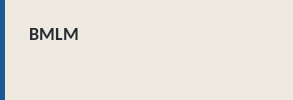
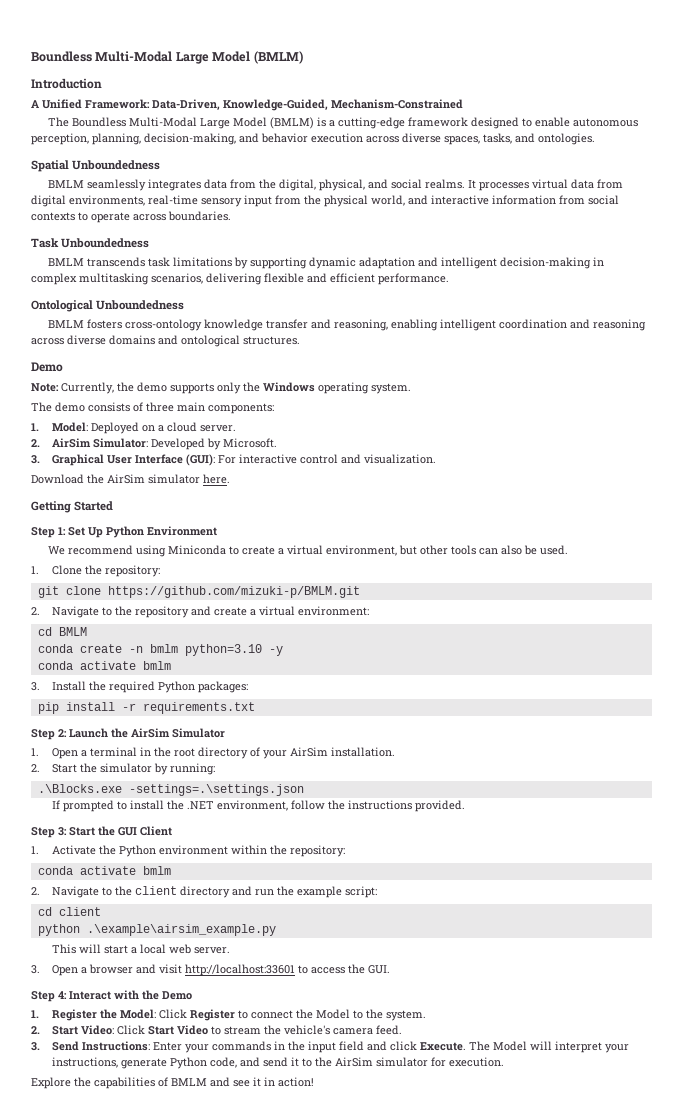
[29,28,79,40] BMLM -> [31,51,303,64] [31,78,102,89] [31,99,463,111] [48,117,639,129] [31,133,595,145] [31,160,161,172] [48,179,624,191] [31,195,619,207] [31,211,231,223] [31,238,150,248] [48,257,605,269] [31,273,449,285] [31,300,185,312] [48,319,647,331] [31,335,300,347] [31,362,63,372] [31,382,411,394] [31,402,274,414] [31,422,236,434] [31,438,277,450] [31,454,436,466] [31,474,230,484] [31,501,114,513] [31,526,217,538] [48,545,569,557] [31,565,160,577] [37,586,360,598] [31,606,369,618] [37,627,87,636] [37,644,283,656] [37,661,171,670] [31,681,248,693] [37,702,255,714] [31,728,225,740] [31,747,395,759] [31,763,215,775] [37,784,304,796] [51,800,465,812] [31,826,172,838] [31,845,345,857] [37,866,171,875] [31,886,377,898] [37,907,101,916] [37,924,276,936] [51,944,230,954] [31,964,390,976] [31,990,192,1002] [31,1009,426,1021] [31,1025,402,1035] [31,1041,629,1053] [51,1057,504,1069] [31,1077,314,1089] Boundless Multi-Modal Large Model (BMLM) // Introduction // A Unified Framework: Data-Driven, Knowledge-Guided, Mechanism-Constrained // The Boundless Multi-Modal Large Model (BMLM) is a cutting-edge framework designed to enable autonomous perception, planning, decision-making, and behavior execution across diverse spaces, tasks, and ontologies. // Spatial Unboundedness // BMLM seamlessly integrates data from the digital, physical, and social realms. It processes virtual data from digital environments, real-time sensory input from the physical world, and interactive information from social contexts to operate across boundaries. // Task Unboundedness // BMLM transcends task limitations by supporting dynamic adaptation and intelligent decision-making in complex multitasking scenarios, delivering flexible and efficient performance. // Ontological Unboundedness // BMLM fosters cross-ontology knowledge transfer and reasoning, enabling intelligent coordination and reasoning across diverse domains and ontological structures. // Demo // Note: Currently, the demo supports only the Windows operating system. // The demo consists of three main components: // 1. Model: Deployed on a cloud server. // 2. AirSim Simulator: Developed by Microsoft. // 3. Graphical User Interface (GUI): For interactive control and visualization. // Download the AirSim simulator here. // Getting Started // Step 1: Set Up Python Environment // We recommend using Miniconda to create a virtual environment, but other tools can also be used. // 1. Clone the repository: // git clone https://github.com/mizuki-p/BMLM.git // 2. Navigate to the repository and create a virtual environment: // cd BMLM // conda create -n bmlm python=3.10 -y // conda activate bmlm // 3. Install the required Python packages: // pip install -r requirements.txt // Step 2: Launch the AirSim Simulator // 1. Open a terminal in the root directory of your AirSim installation. // 2. Start the simulator by running: // .\Blocks.exe -settings=.\settings.json // If prompted to install the .NET environment, follow the instructions provided. // Step 3: Start the GUI Client // 1. Activate the Python environment within the repository: // conda activate bmlm // 2. Navigate to the client directory and run the example script: // cd client // python .\example\airsim_example.py // This will start a local web server. // 3. Open a browser and visit http://localhost:33601 to access the GUI. // Step 4: Interact with the Demo // 1. Register the Model: Click Register to connect the Model to the system. // 2. Start Video: Click Start Video to stream the vehicle's camera feed. // 3. Send Instructions: Enter your commands in the input field and click Execute. The Model will interpret your instructions, generate Python code, and send it to the AirSim simulator for execution. // Explore the capabilities of BMLM and see it in action!

